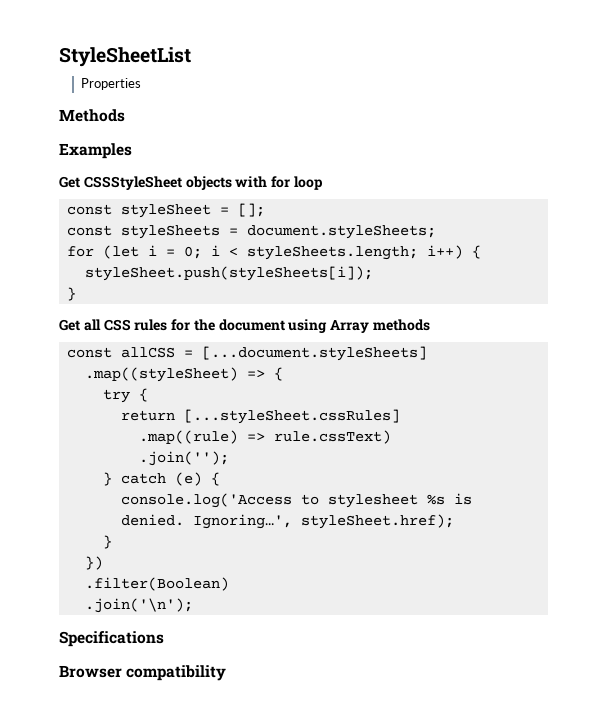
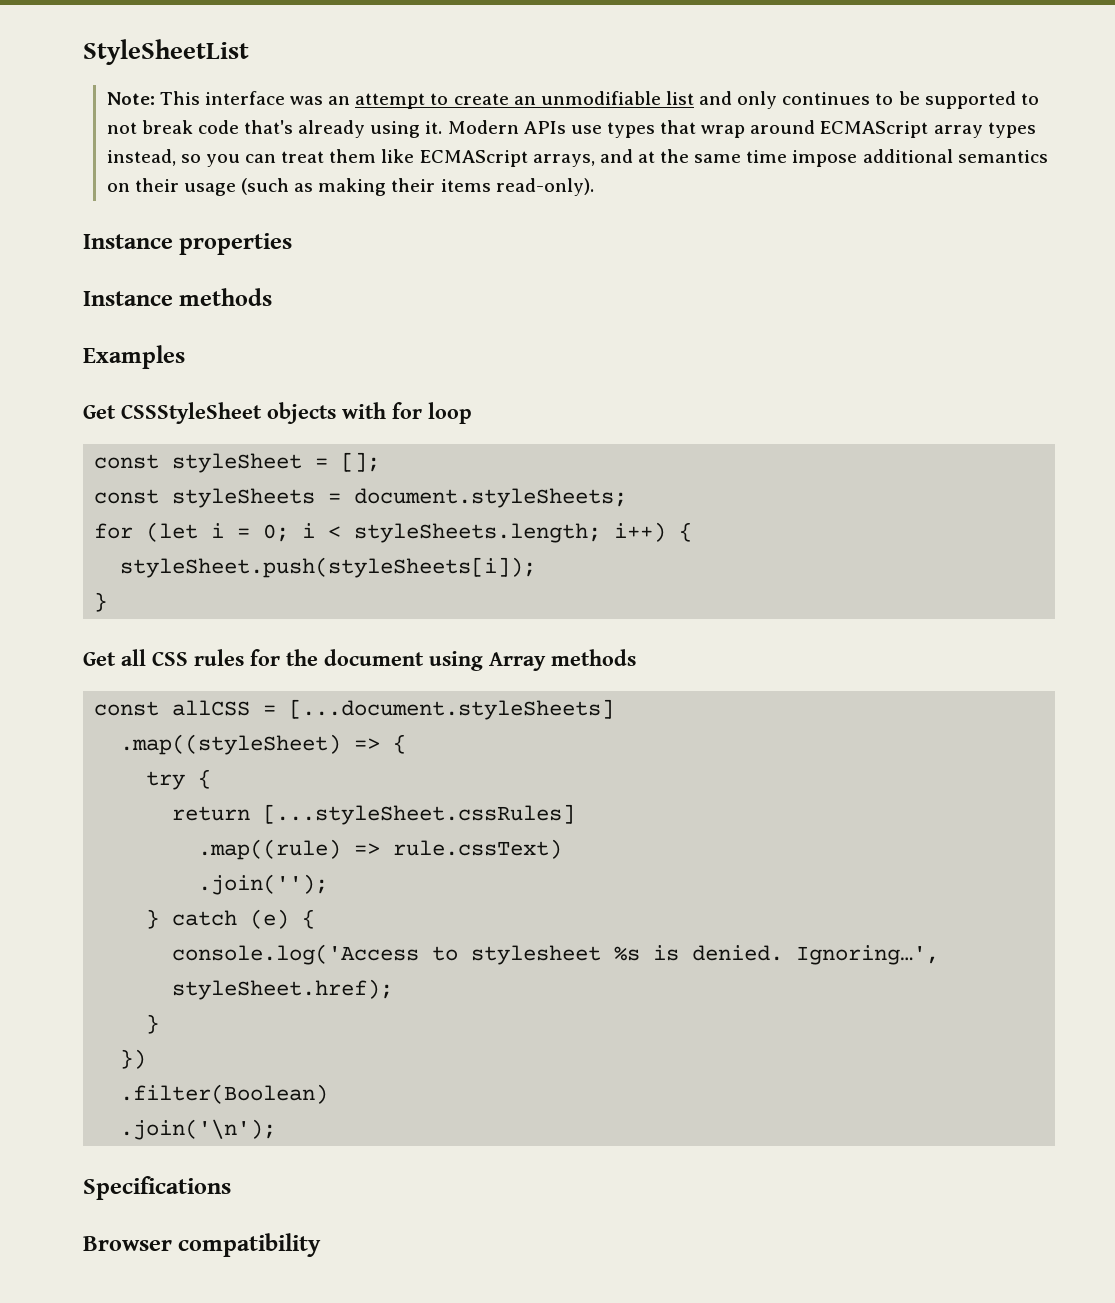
[81,78,142,90] [59,109,125,122] Properties // Methods -> [106,91,1039,109] [106,120,1036,138] [106,149,1048,167] [106,178,594,196] [83,233,293,255] [83,288,273,306] Note: This interface was an attempt to create an unmodifiable list and only continues to be supported to not break code that's already using it. Modern APIs use types that wrap around ECMAScript array types instead, so you can treat them like ECMAScript arrays, and at the same time impose additional semantics on their usage (such as making their items read-only). // Instance properties // Instance methods

